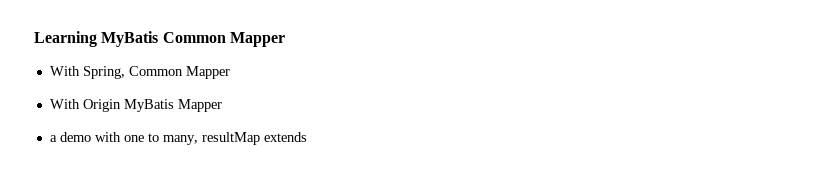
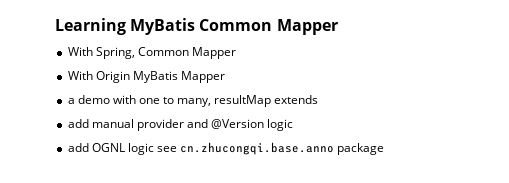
(307, 137) none -> [67,119,294,131] [67,142,385,155] // add manual provider and @Version logic // add OGNL logic see cn.zhucongqi.base.anno package

